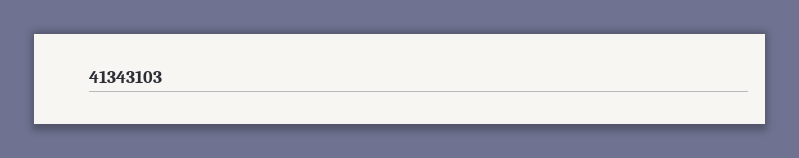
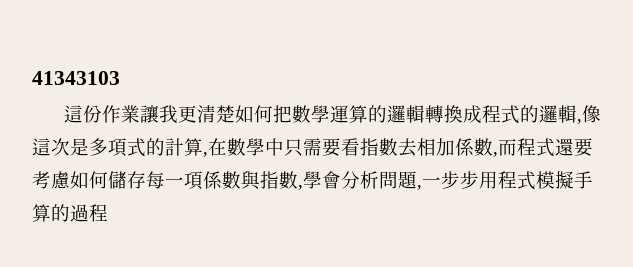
(162, 76) none -> [63,105,601,124] [32,138,593,157] [32,170,593,190] [32,204,108,222] // 這份作業讓我更清楚如何把數學運算的邏輯轉換成程式的邏輯,像這次是多項式的計算,在數學中只需要看指數去相加係數,而程式還要考慮如何儲存每一項係數與指數,學會分析問題,一步步用程式模擬手算的過程

